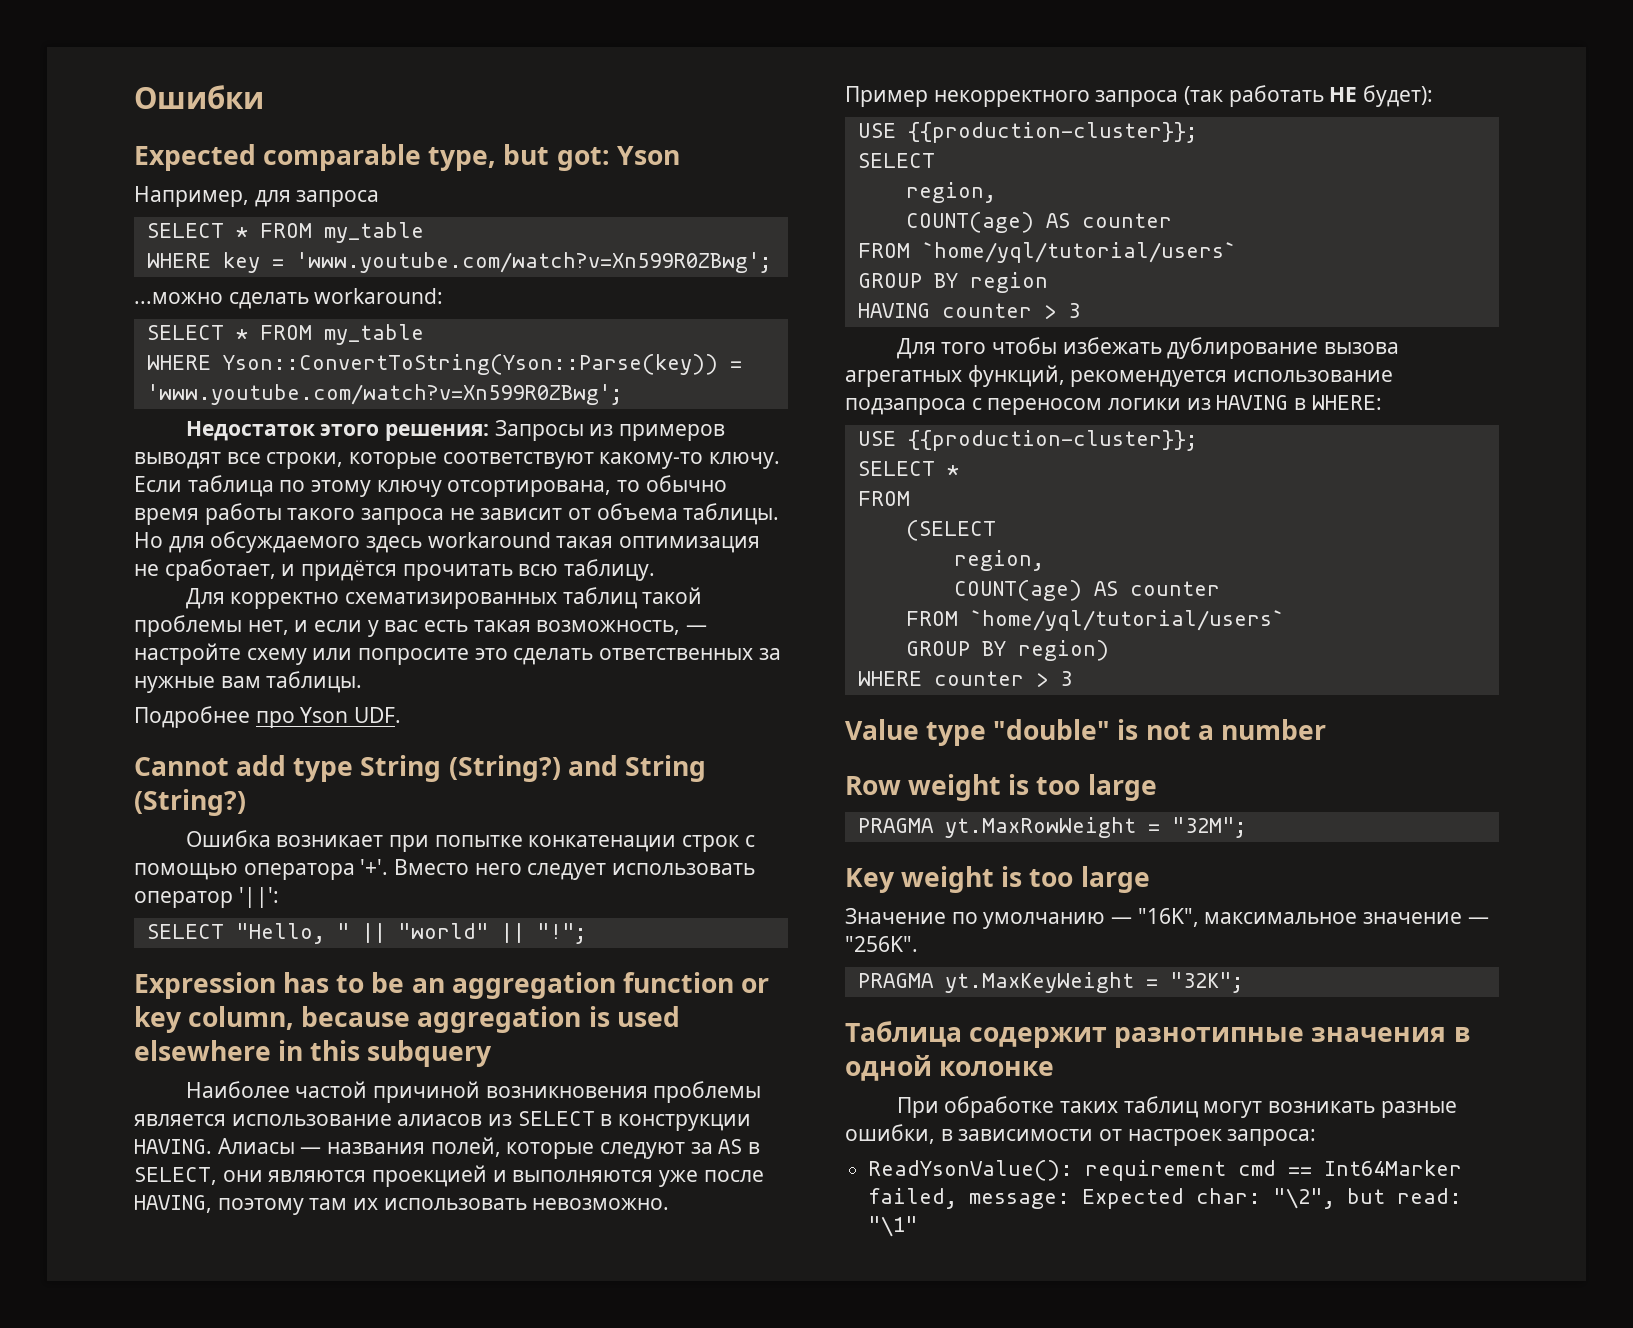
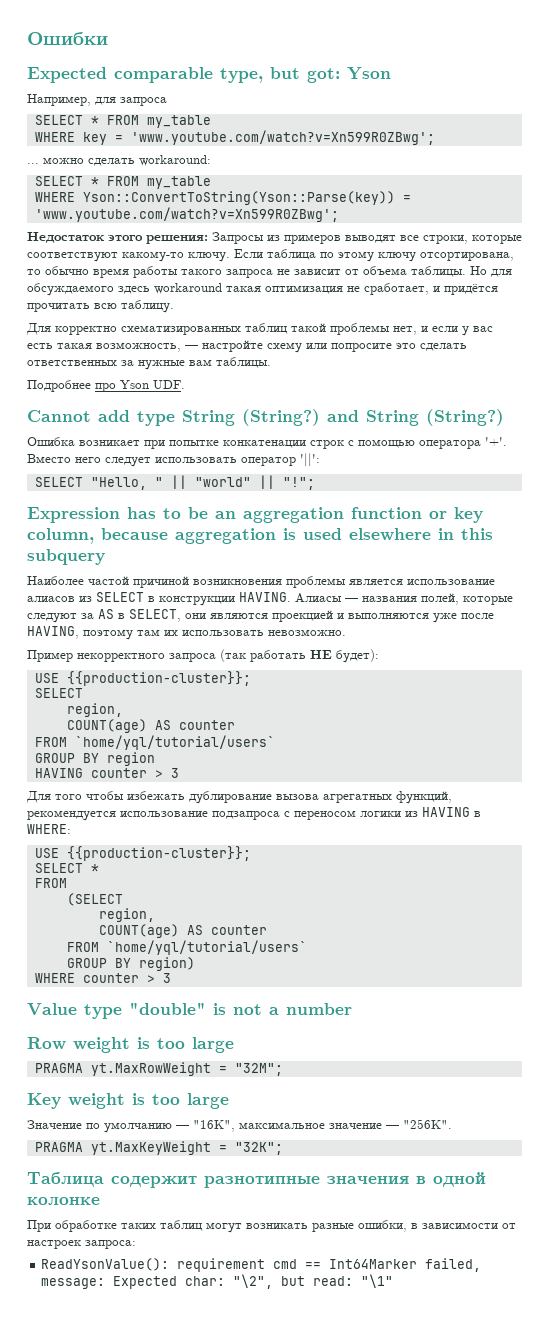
[134,292,223,304] ...можно -> [27,157,84,164] ... можно

